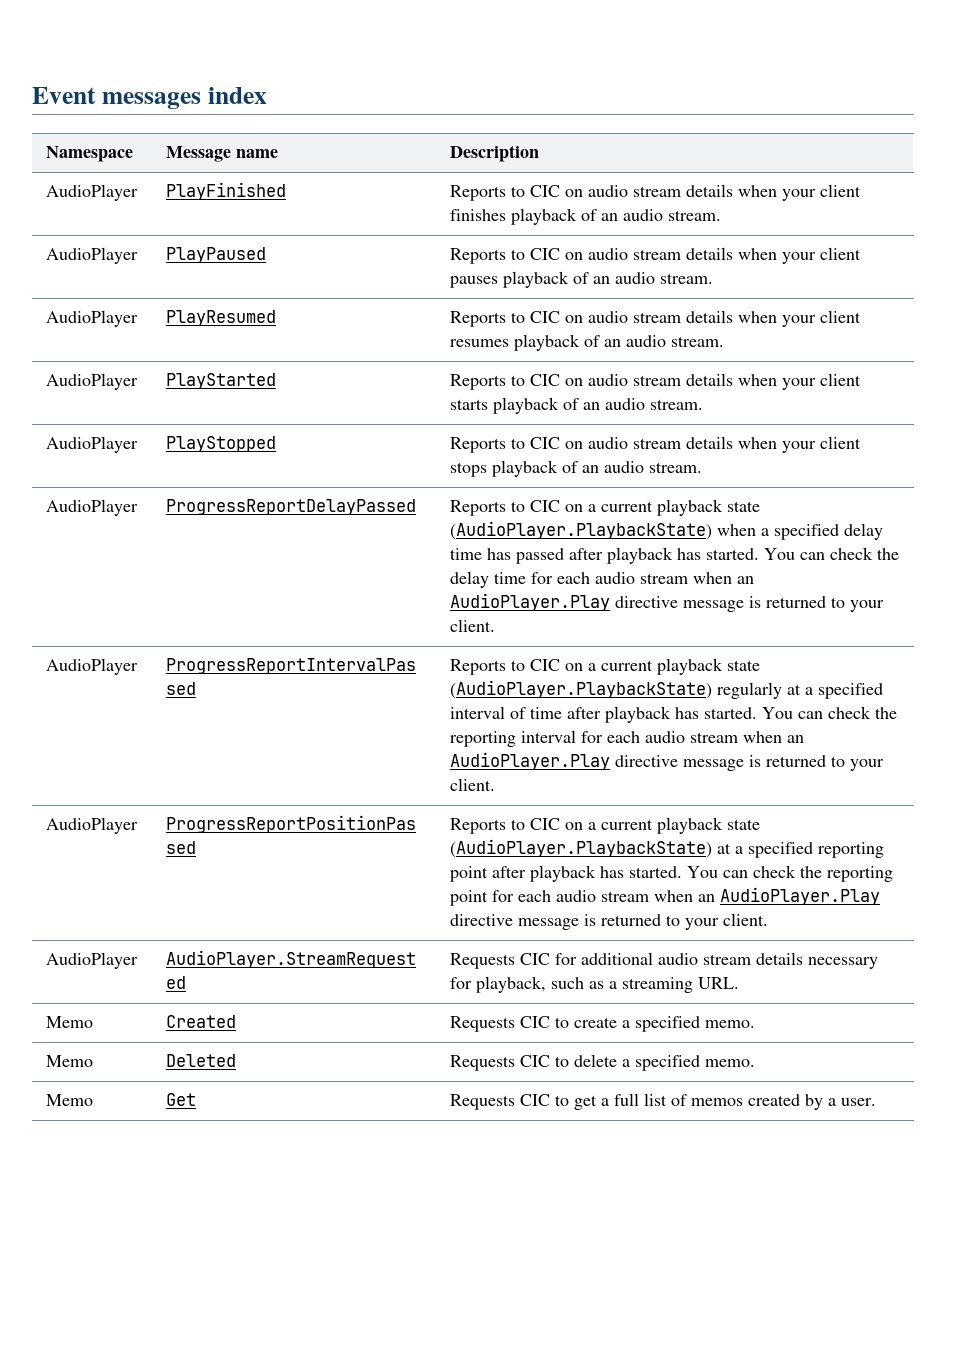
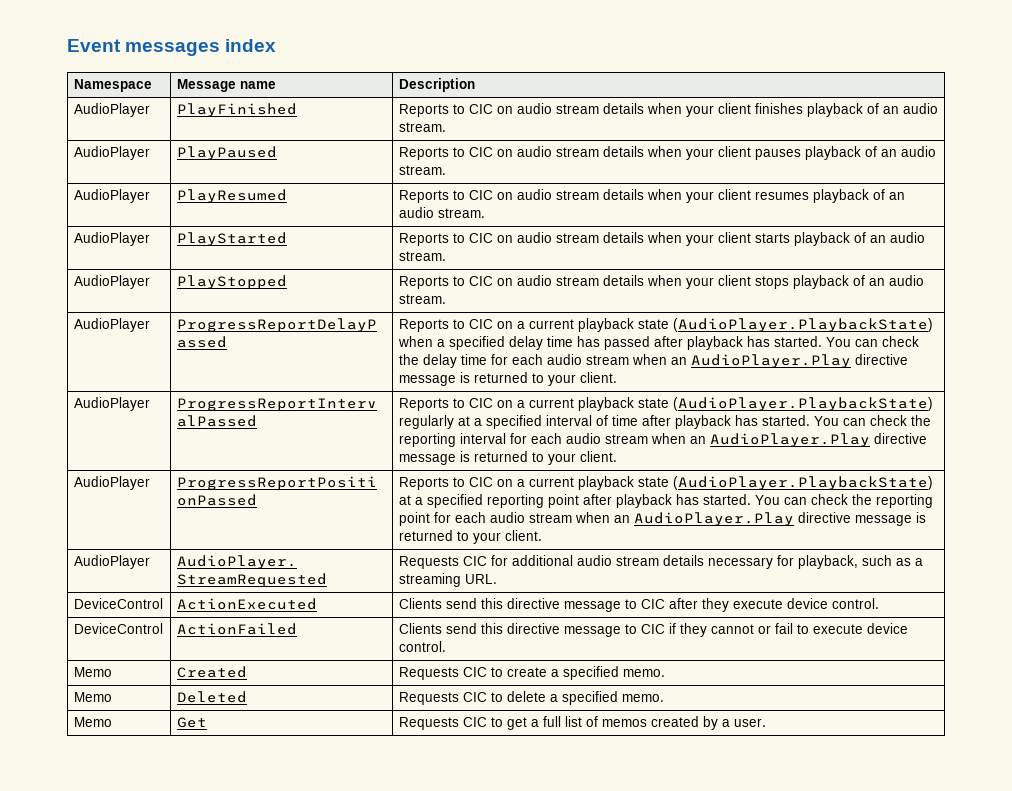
(740, 983) none -> [73,598,163,609] [176,598,317,610] [398,598,879,612] [73,623,163,634] [176,623,297,635] [398,623,908,637] [398,641,446,652] // DeviceControl | ActionExecuted | Clients send this directive message to CIC after they execute device control. // DeviceControl | ActionFailed | Clients send this directive message to CIC if they cannot or fail to execute device control.

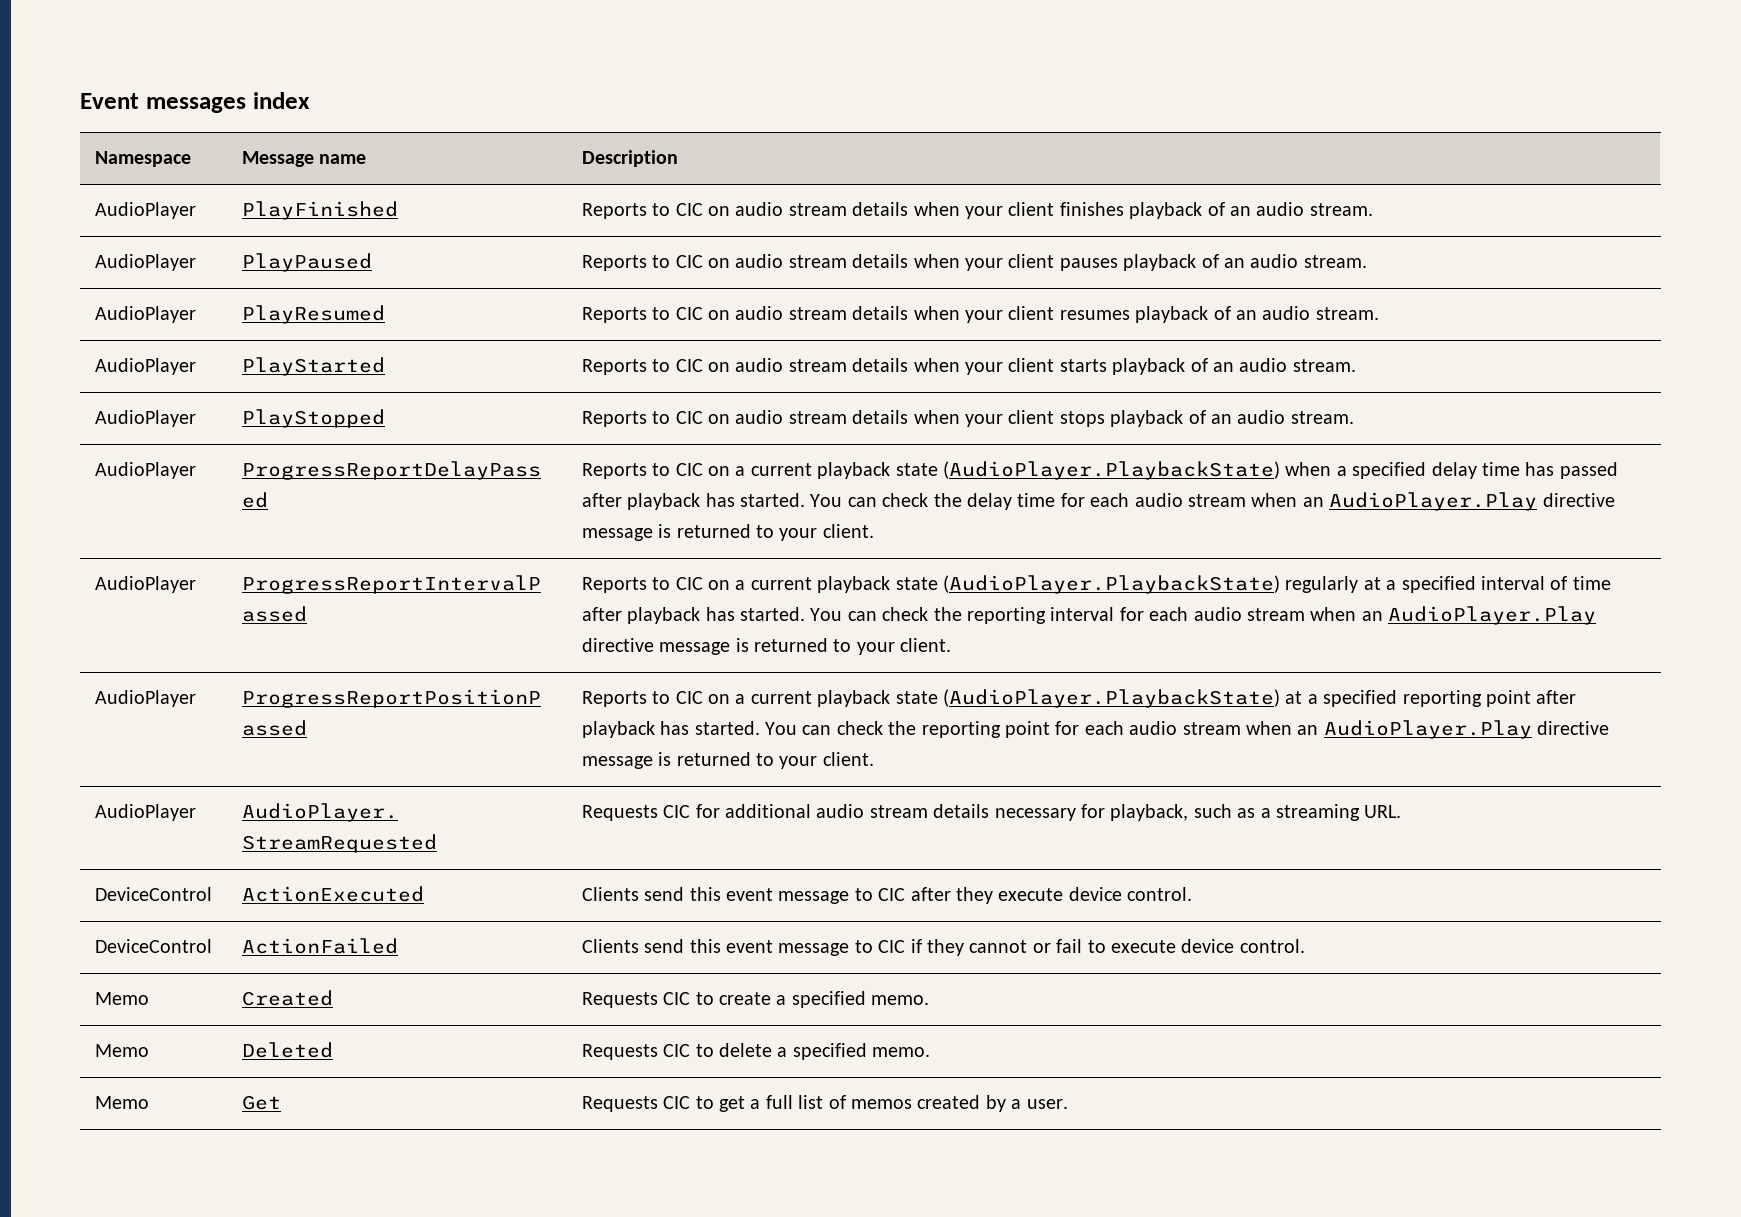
[506,598,560,609] directive -> [725,888,773,901] event
[506,623,560,634] directive -> [725,940,773,953] event

